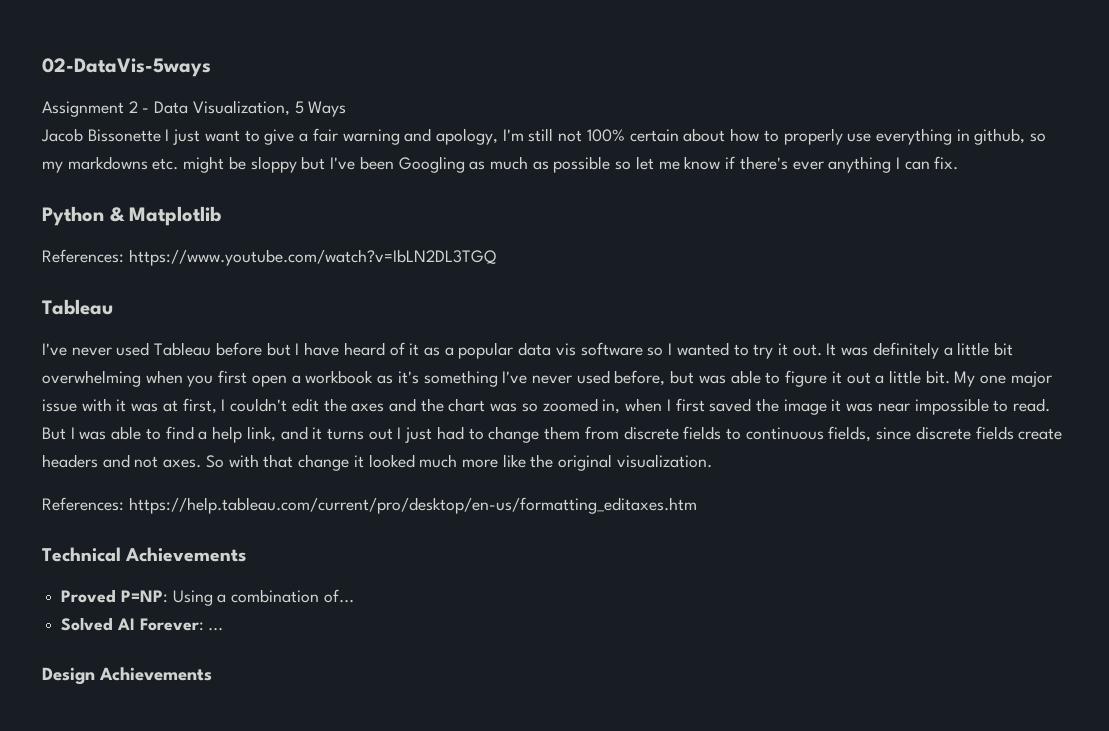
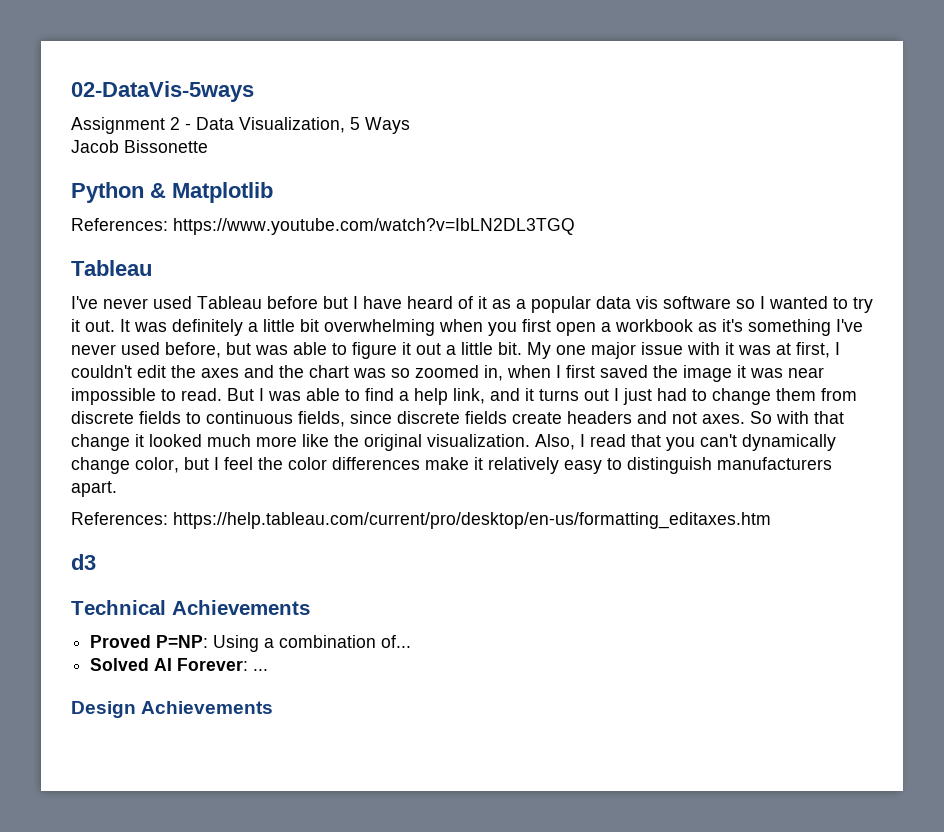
[165,128,1047,145] [42,156,959,173] I just want to give a fair warning and apology, I'm still not 100% certain about how to properly use everything in github, so my markdowns etc. might be sloppy but I've been Googling as much as possible so let me know if there's ever anything I can fix. -> (208, 146) none
(712, 461) none -> [535,434,836,451] [71,457,832,474] [71,481,117,497] Also, I read that you can't dynamically change color, but I feel the color differences make it relatively easy to distinguish manufacturers apart.
(697, 505) none -> [71,554,96,570] // d3

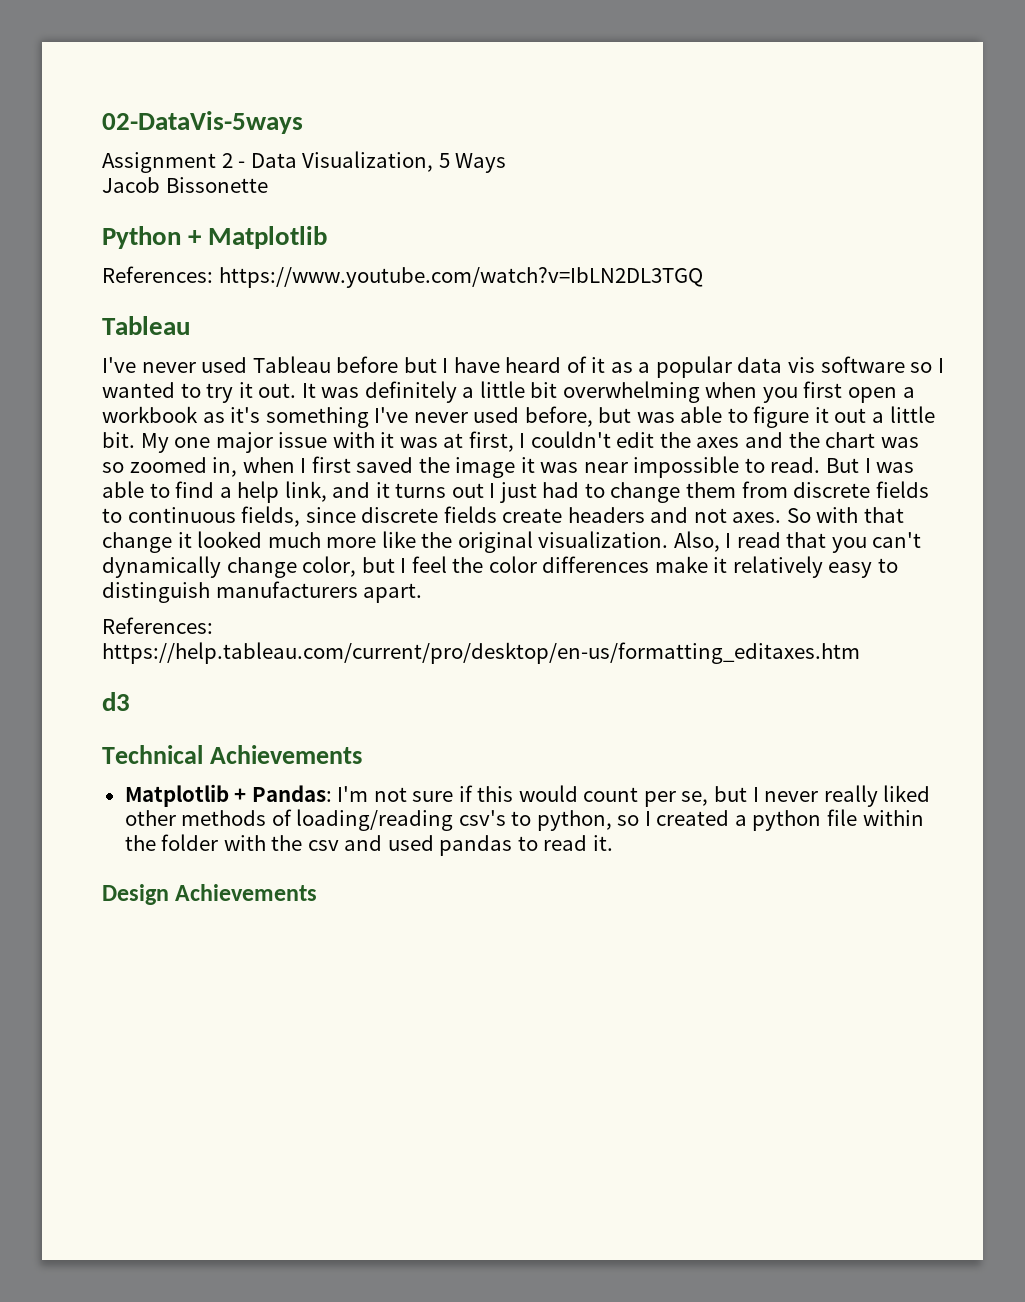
[150,183,166,198] & -> [188,230,202,245] +
[90,635,412,652] [90,658,269,671] Proved P=NP: Using a combination of... // Solved AI Forever: ... -> [124,784,931,807] [124,809,924,831] [124,834,613,856] Matplotlib + Pandas: I'm not sure if this would count per se, but I never really liked other methods of loading/reading csv's to python, so I created a python file within the folder with the csv and used pandas to read it.

